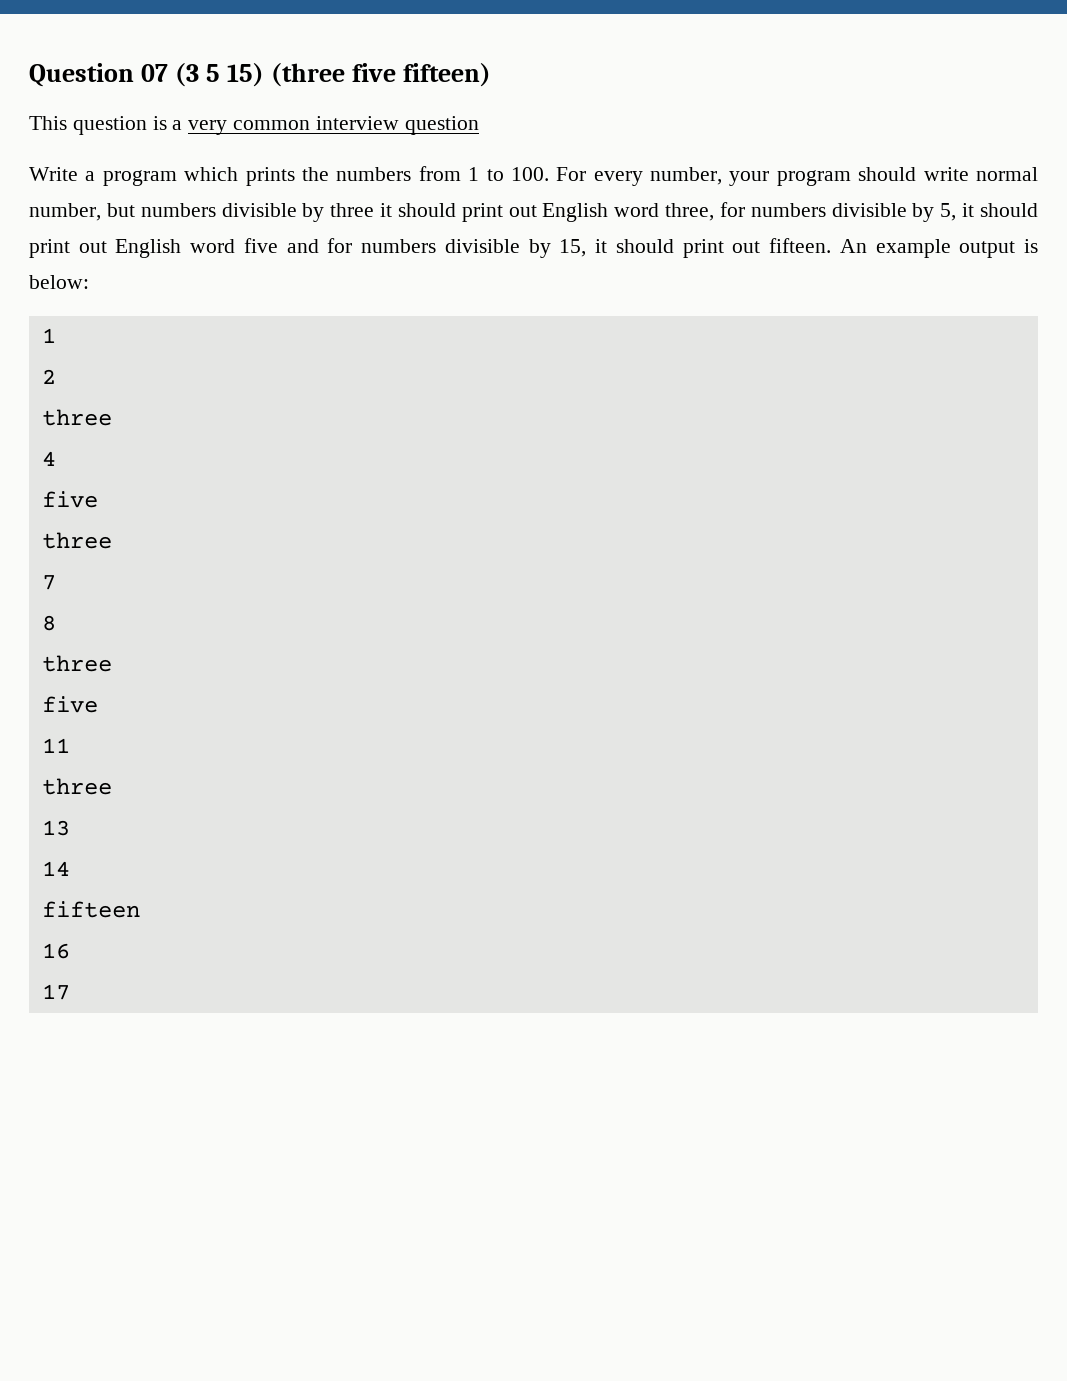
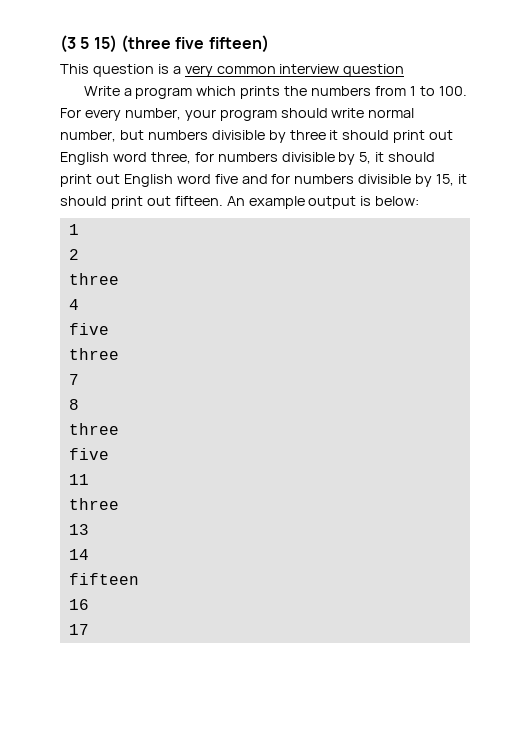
[29,63,169,87] Question 07 -> (60, 44) none

